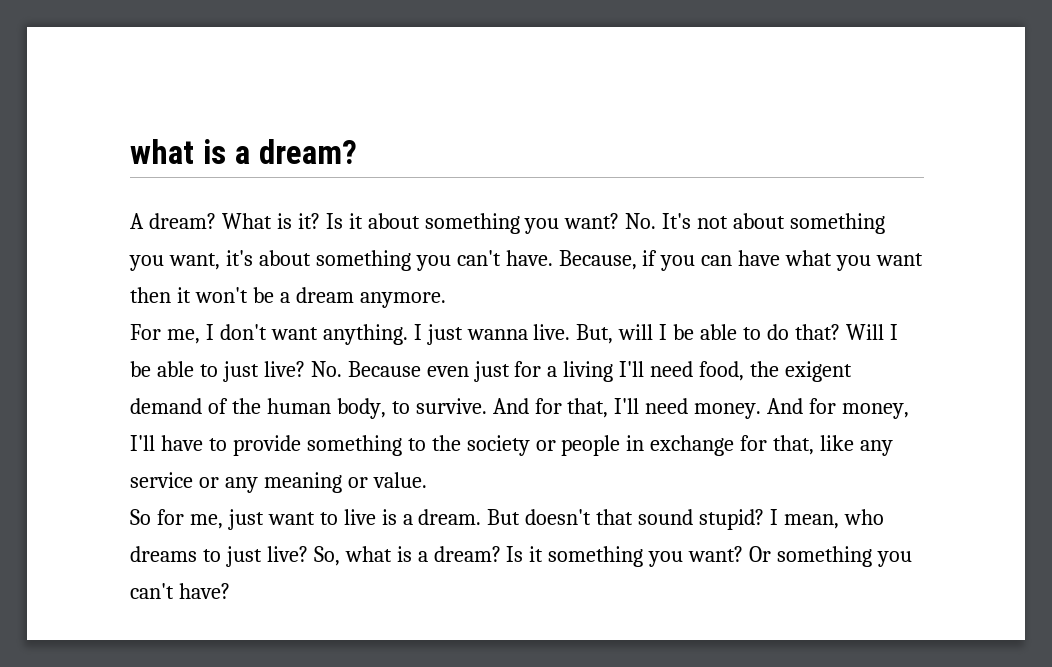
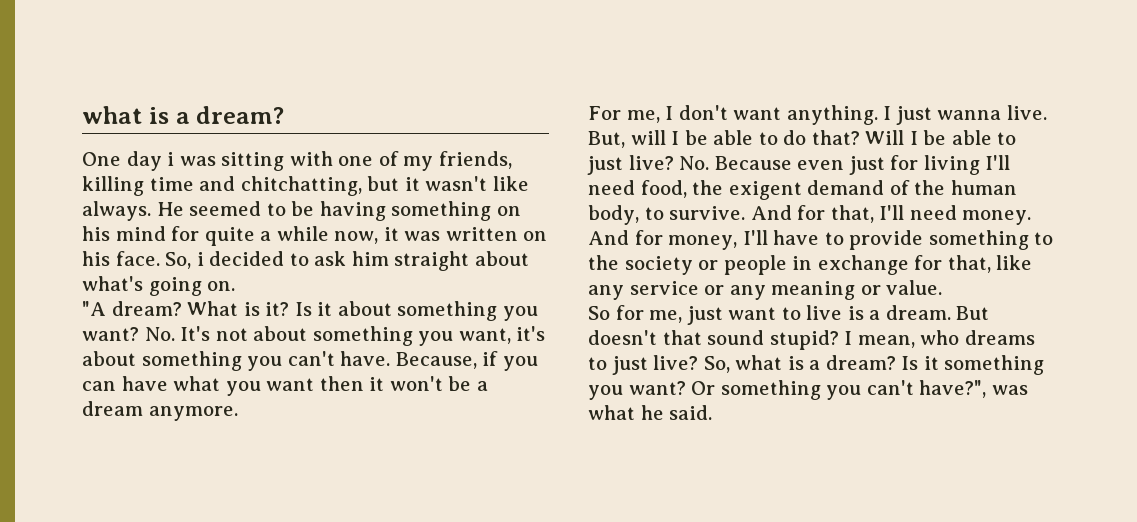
[130,213,144,229] A -> [82,151,512,171] [82,176,529,196] [82,201,521,221] [82,226,548,246] [82,251,529,271] [82,276,236,296] [82,301,106,316] One day i was sitting with one of my friends, killing time and chitchatting, but it wasn't like always. He seemed to be having something on his mind for quite a while now, it was written on his face. So, i decided to ask him straight about what's going on. // "A
[547,366,558,377] a -> (919, 162) none
[178,583,230,599] have? -> [919,380,1028,398] [588,405,713,420] have?", was what he said.

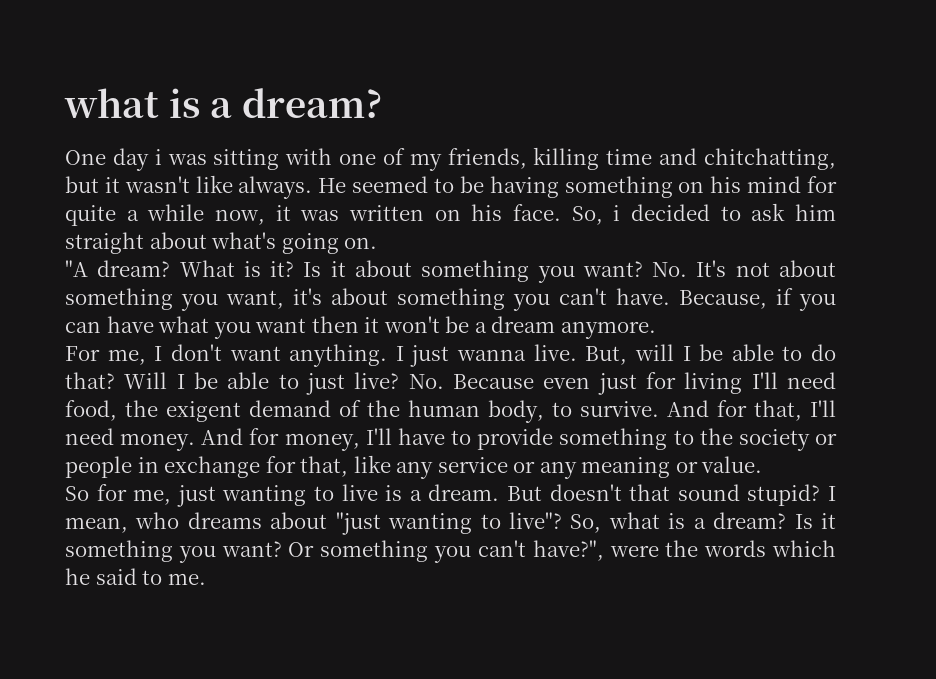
[728,307,777,320] want -> [222,485,307,506] wanting
[588,355,699,375] to just live? -> [270,512,562,535] about "just wanting to live"?
[991,385,1028,395] [588,405,713,420] was what he said. -> [609,540,837,557] [65,568,206,585] were the words which he said to me.

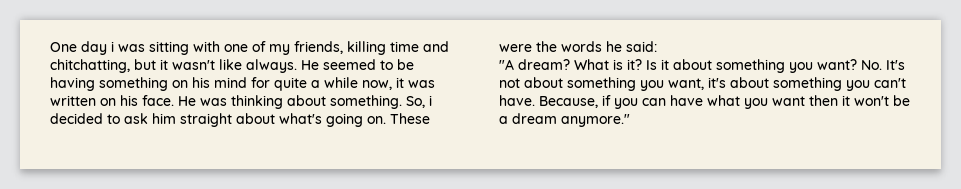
[64,88,383,118] what is a dream? // -> (50, 47) none
(561, 212) none -> [178,95,402,109] He was thinking about something.
(378, 243) none -> [390,113,430,124] [499,41,657,52] These were the words he said:
[560,321,656,339] [65,344,836,367] [65,372,837,395] [65,400,836,423] [65,428,837,451] [65,455,763,479] [65,484,837,507] [65,512,837,535] [65,540,837,563] [65,568,206,585] anymore. // For me, I don't want anything. I just wanna live. But, will I be able to do that? Will I be able to just live? No. Because even just for living I'll need food, the exigent demand of the human body, to survive. And for that, I'll need money. And for money, I'll have to provide something to the society or people in exchange for that, like any service or any meaning or value. // So for me, just wanting to live is a dream. But doesn't that sound stupid? I mean, who dreams about "just wanting to live"? So, what is a dream? Is it something you want? Or something you can't have?", were the words which he said to me. -> [561,114,630,127] anymore."

